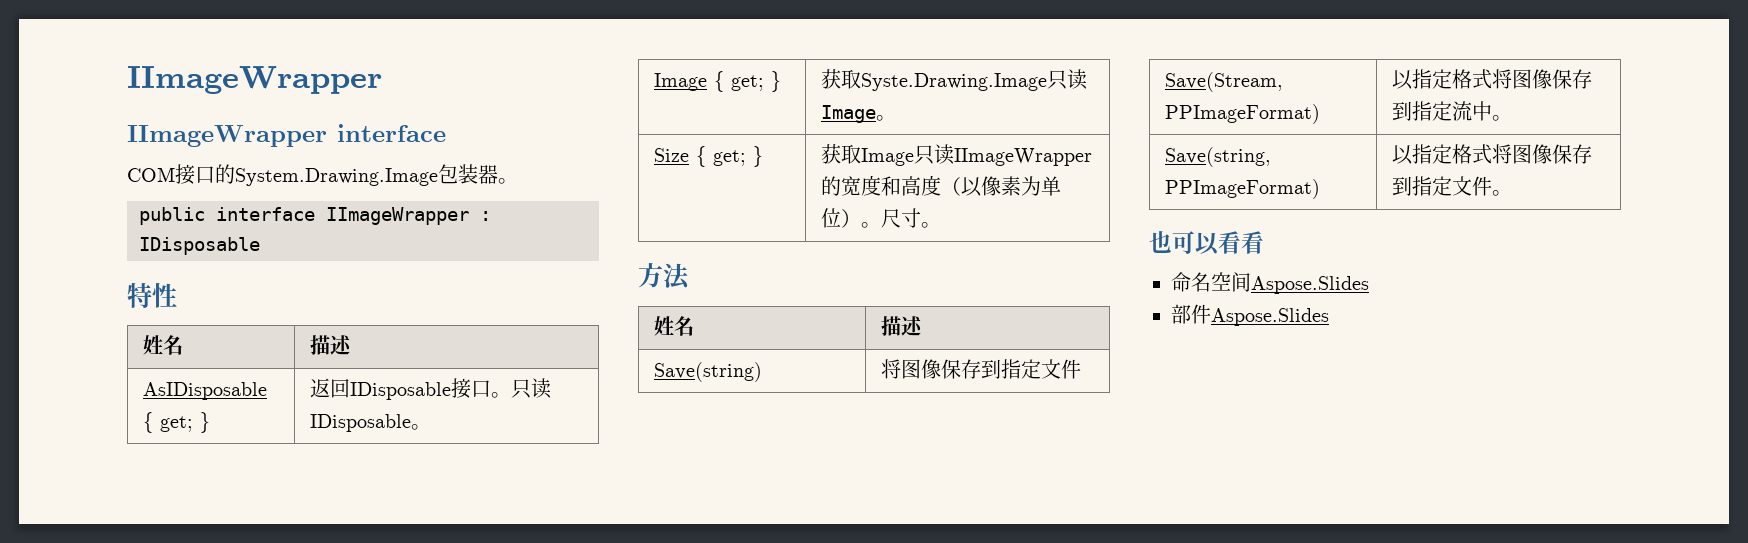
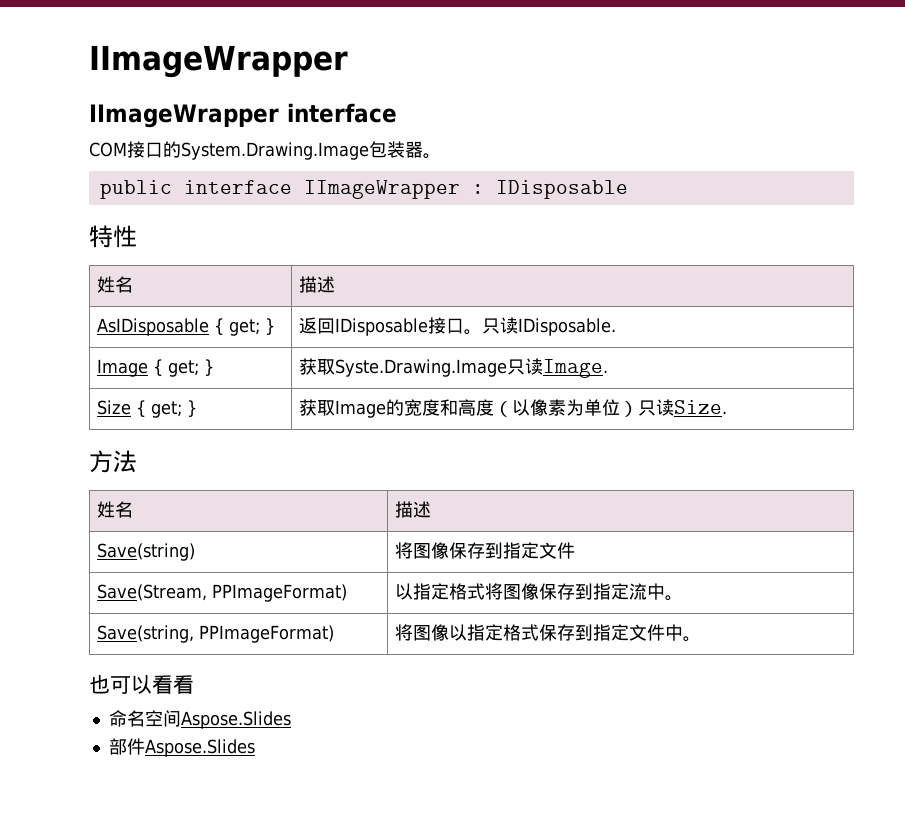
[309,414,431,432] IDisposable。 -> [518,318,617,336] IDisposable.
[820,105,896,123] Image。 -> [543,359,609,378] Image.
[913,144,1092,166] 只读IImageWrapper -> (387, 409) none
[860,208,941,228] 。尺寸。 -> [638,399,728,416] 只读Size.
[1391,144,1592,165] [1391,176,1492,196] 以指定格式将图像保存到指定文件 -> [395,624,684,641] 将图像以指定格式保存到指定文件中

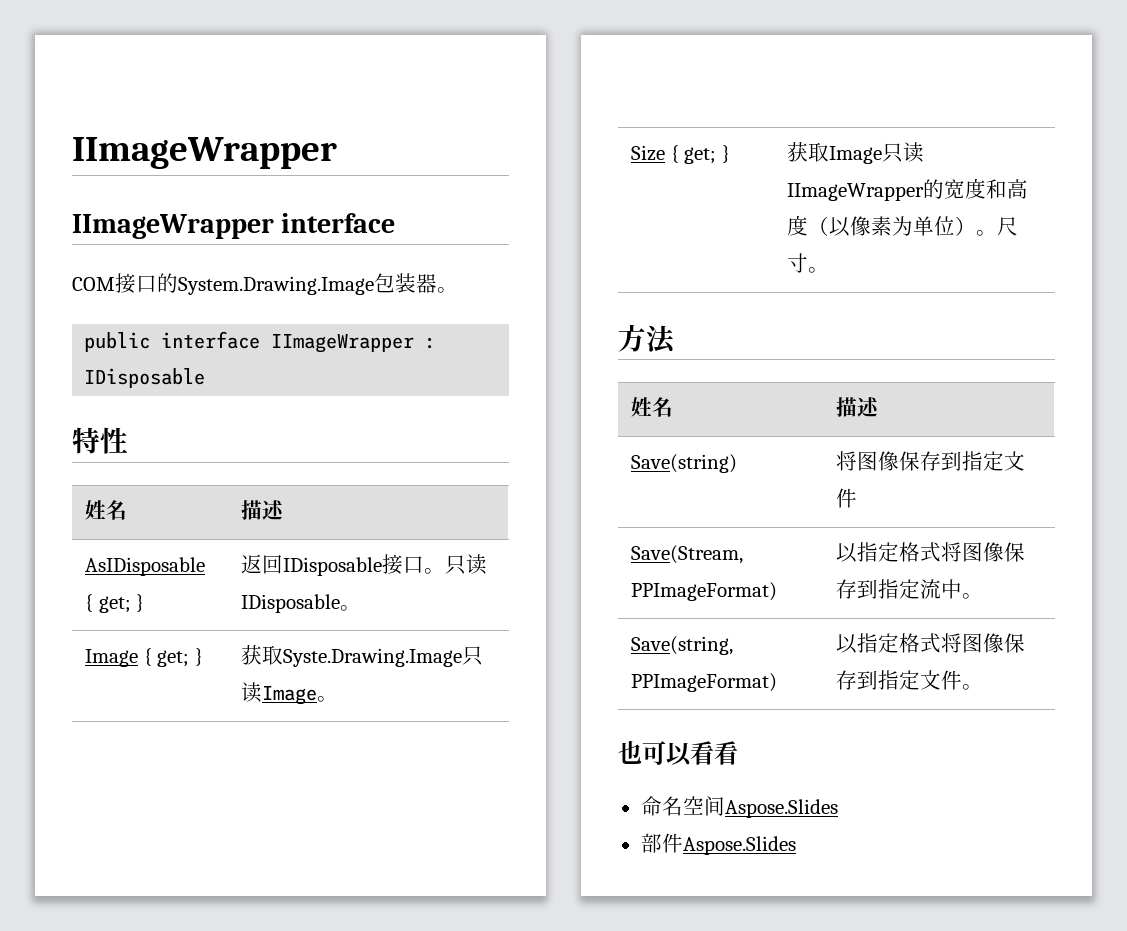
[518,318,617,336] IDisposable. -> [241,594,362,613] IDisposable。
[543,359,609,378] Image. -> [262,686,339,705] Image。
(387, 409) none -> [882,142,925,163] [787,183,925,201] 只读IImageWrapper
[638,399,728,416] 只读Size. -> [976,217,1019,236] [787,253,830,273] 。尺寸。
[395,624,684,641] 将图像以指定格式保存到指定文件中 -> [836,633,1026,654] [836,670,963,690] 以指定格式将图像保存到指定文件

